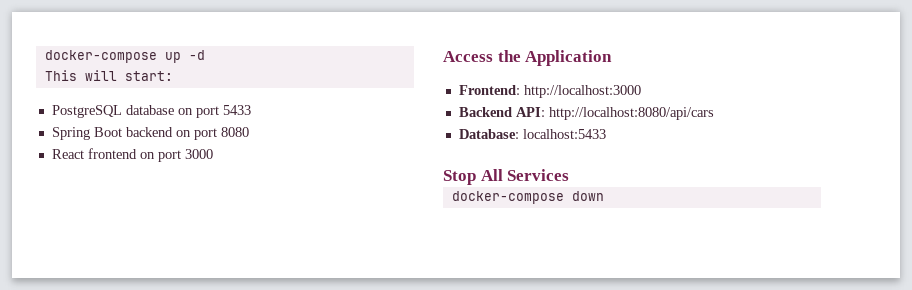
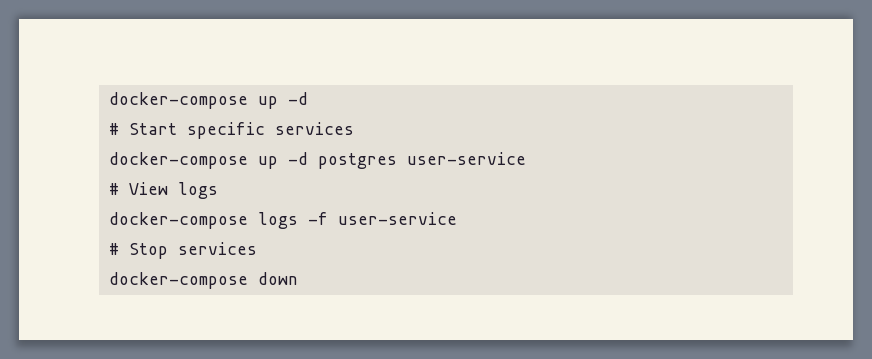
[44,70,173,81] [51,105,251,118] [51,127,249,140] [51,148,213,162] [443,50,613,66] [458,85,641,98] [458,107,714,120] [458,129,606,139] [443,169,570,185] This will start: // PostgreSQL database on port 5433 // Spring Boot backend on port 8080 // React frontend on port 3000 // Access the Application // Frontend: http://localhost:3000 // Backend API: http://localhost:8080/api/cars // Database: localhost:5433 // Stop All Services -> [108,122,354,139] [108,152,526,169] [108,182,218,199] [108,212,457,229] [108,242,257,259] # Start specific services // docker-compose up -d postgres user-service // # View logs // docker-compose logs -f user-service // # Stop services

